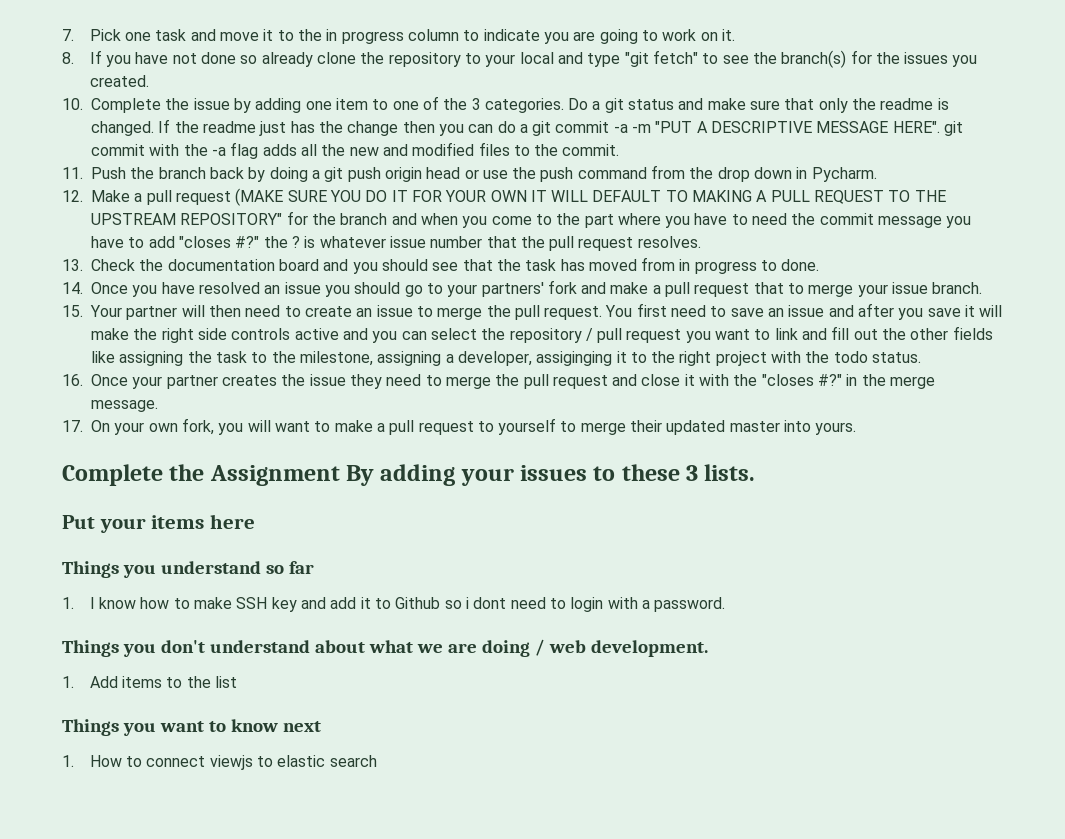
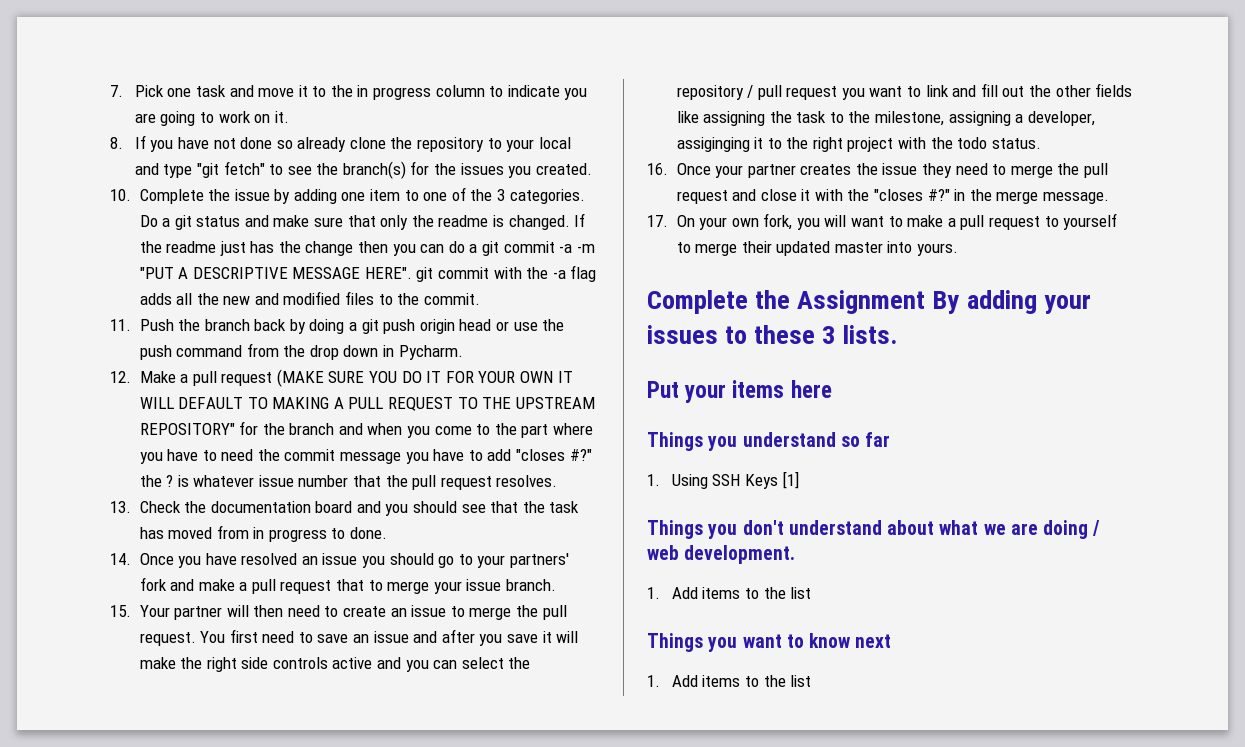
[89,597,726,612] I know how to make SSH key and add it to Github so i dont need to login with a password. -> [671,471,799,489] Using SSH Keys [1]
[89,755,377,770] How to connect viewjs to elastic search -> [671,675,812,687] Add items to the list

